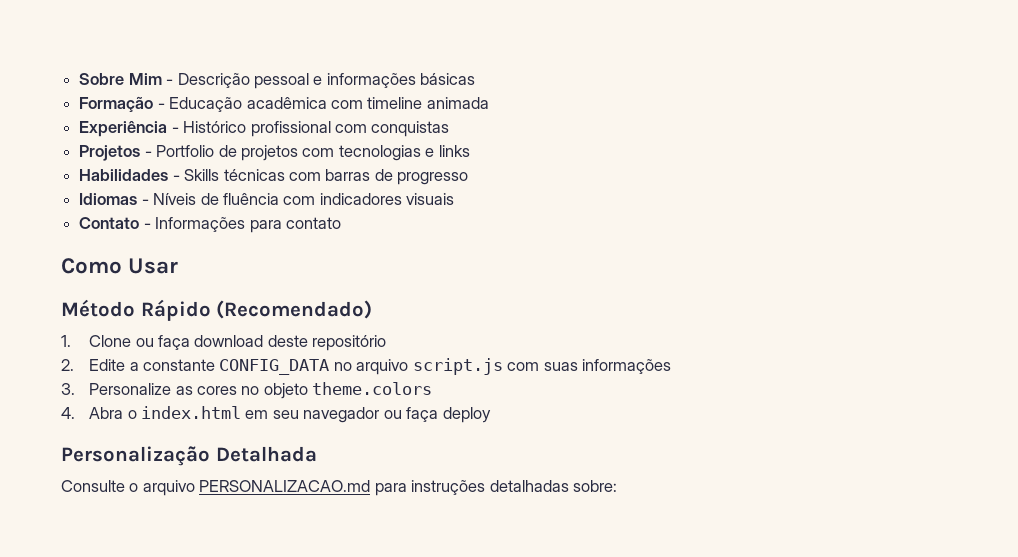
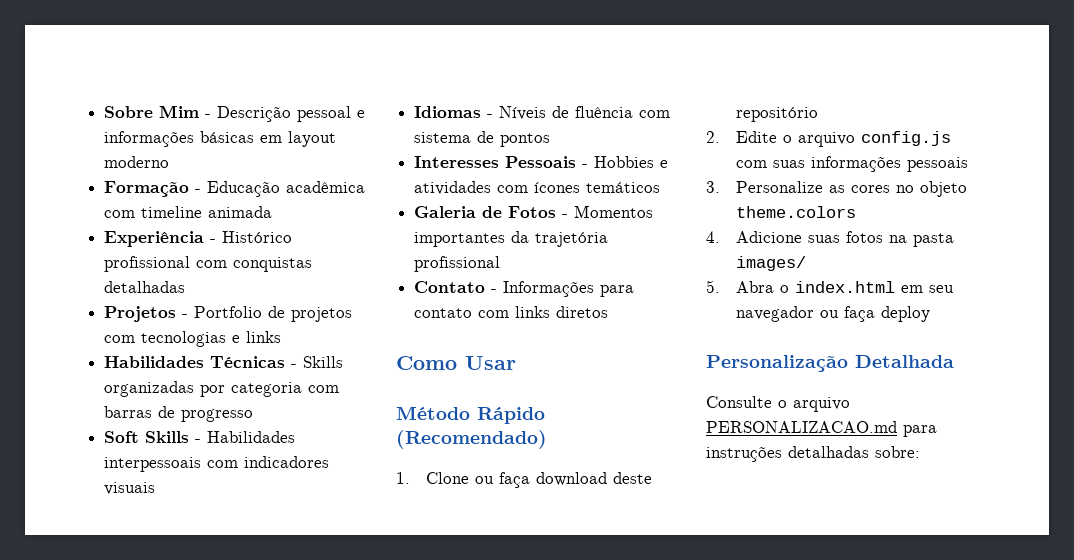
(476, 79) none -> [260,131,337,147] [104,156,170,168] em layout moderno
(450, 129) none -> [104,281,186,293] detalhadas
(169, 175) none -> [210,356,286,368] Técnicas
[223,169,285,181] técnicas -> [104,381,303,397] organizadas por categoria
(469, 178) none -> [104,431,296,443] [104,456,330,472] [104,482,156,495] // Soft Skills - Habilidades interpessoais com indicadores visuais
[319,193,455,205] indicadores visuais -> [414,131,551,147] [414,156,669,168] [414,181,661,195] [414,205,654,218] [414,231,609,247] [414,256,501,272] sistema de pontos // Interesses Pessoais - Hobbies e atividades com ícones temáticos // Galeria de Fotos - Momentos importantes da trajetória profissional
(341, 223) none -> [478,306,609,318] com links diretos
[129,358,503,375] a constante CONFIG_DATA no arquivo script.js -> [783,131,952,147] o arquivo config.js
(672, 366) none -> [907,157,969,172] pessoais
(75, 413) none -> [736,231,955,247] [736,256,807,271] [706,280,720,293] Adicione suas fotos na pasta images/ // 5.

